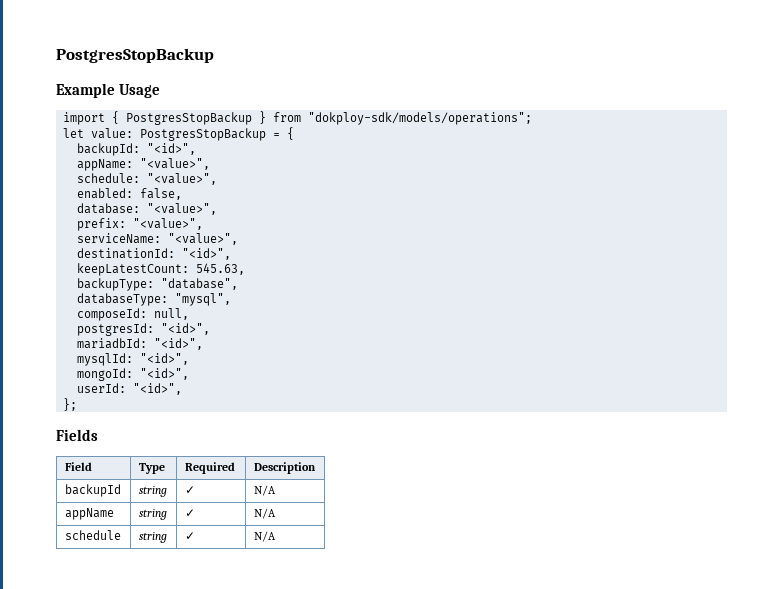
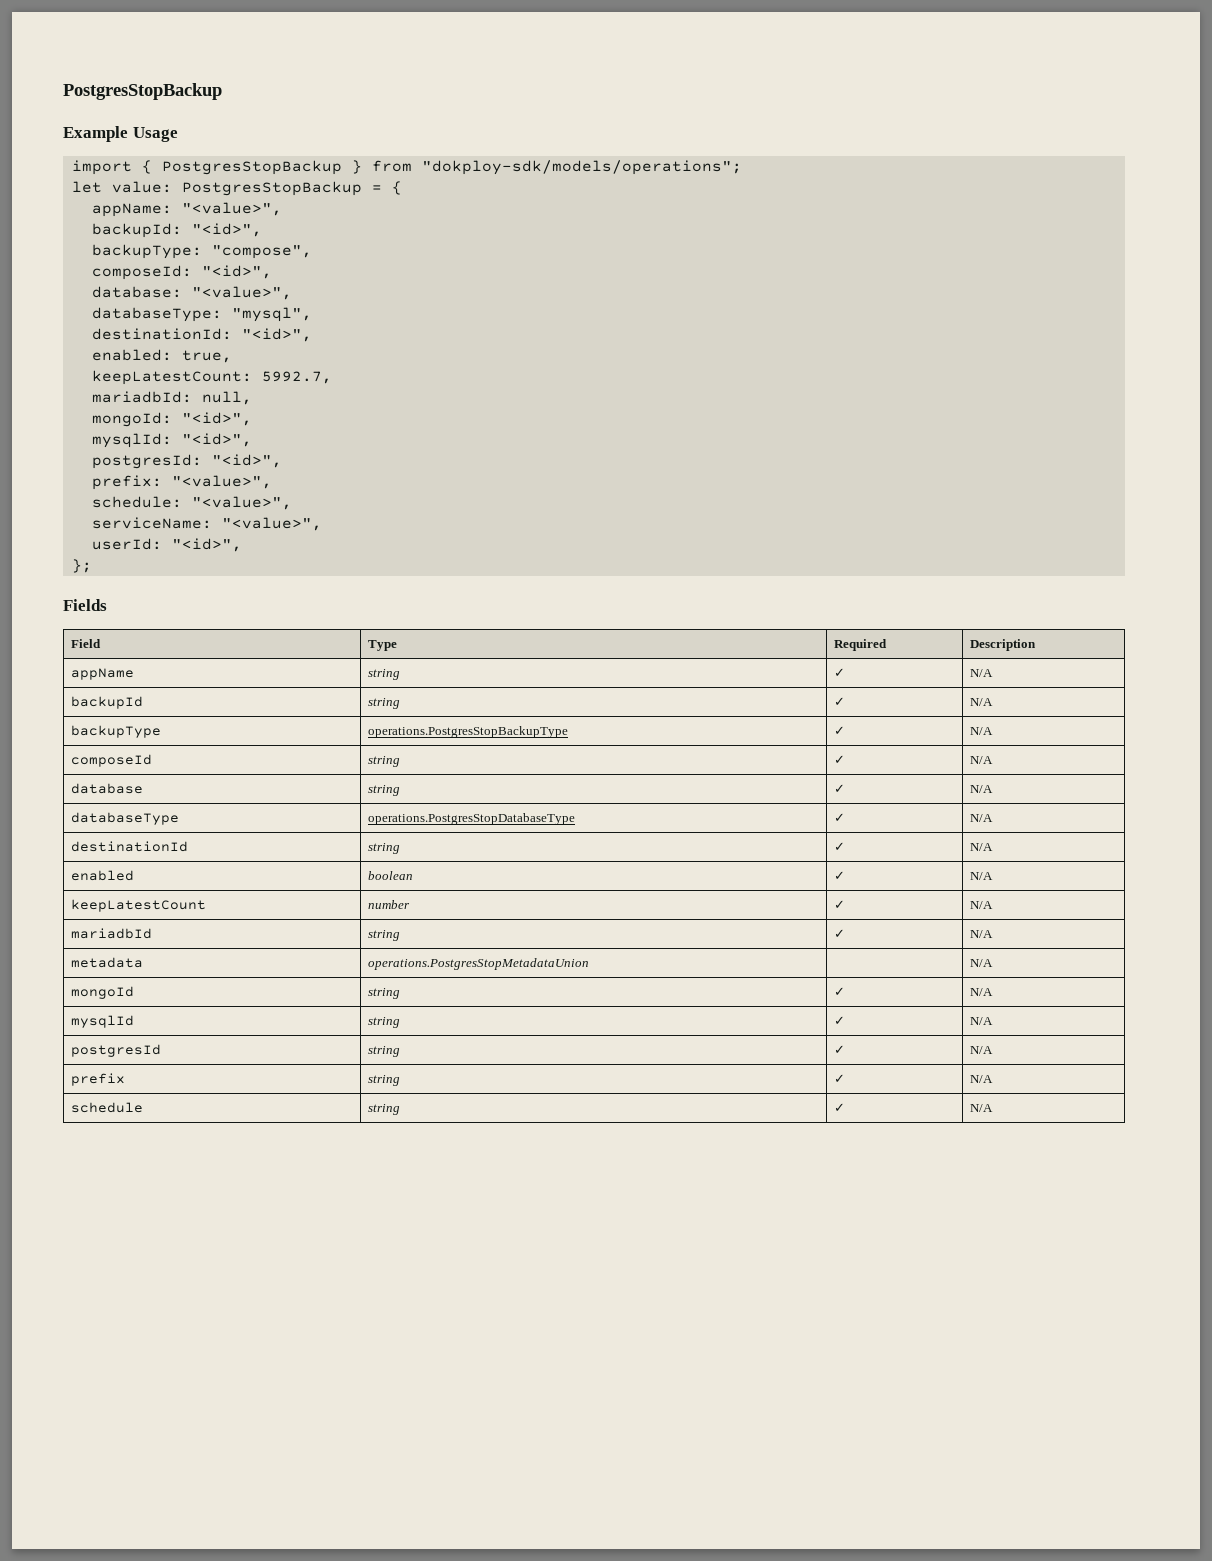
(295, 133) none -> [91,202,282,217] // appName: "<value>",
[77,158,211,171] [77,173,218,185] [77,188,183,200] [77,203,218,215] [77,218,204,231] [77,233,239,245] [77,248,232,260] [77,263,246,276] [77,278,239,291] [77,293,232,306] [77,308,190,321] [77,323,211,336] [77,338,204,350] [77,353,190,366] [77,368,190,381] appName: "<value>", // schedule: "<value>", // enabled: false, // database: "<value>", // prefix: "<value>", // serviceName: "<value>", // destinationId: "<id>", // keepLatestCount: 545.63, // backupType: "database", // databaseType: "mysql", // composeId: null, // postgresId: "<id>", // mariadbId: "<id>", // mysqlId: "<id>", // mongoId: "<id>", -> [91,244,312,259] [91,265,272,280] [91,286,292,300] [91,307,312,322] [91,328,312,342] [91,349,232,363] [91,370,332,385] [91,391,252,405] [91,412,252,427] [91,433,252,448] [91,454,282,469] [91,475,272,490] [91,496,292,510] [91,517,322,531] backupType: "compose", // composeId: "<id>", // database: "<value>", // databaseType: "mysql", // destinationId: "<id>", // enabled: true, // keepLatestCount: 5992.7, // mariadbId: null, // mongoId: "<id>", // mysqlId: "<id>", // postgresId: "<id>", // prefix: "<value>", // schedule: "<value>", // serviceName: "<value>",
(316, 468) none -> [71,668,135,680] [368,669,401,680] [834,668,846,677] [970,669,994,677] // appName | string | ✓ | N/A
[64,508,114,520] appName -> [71,725,162,738] [368,726,569,738] [834,726,846,735] [970,727,994,735] [71,754,153,767] [368,756,401,767] [834,755,846,764] [970,756,994,764] [71,783,144,794] [368,785,401,796] [834,784,846,793] [970,785,994,793] [71,812,180,825] [368,813,576,825] [834,813,846,822] [970,814,994,822] [71,841,189,852] [368,843,401,854] [834,842,846,851] [970,843,994,851] [71,870,135,881] [368,871,414,880] [834,871,846,880] [970,872,994,880] [71,899,207,912] [368,900,411,909] [834,900,846,909] [970,901,994,909] [71,928,153,939] [368,930,401,941] [834,929,846,938] [970,930,994,938] [71,957,144,968] [368,958,590,970] [970,959,994,967] [71,986,135,999] [368,988,401,999] [834,987,846,996] [970,988,994,996] [71,1015,135,1028] [368,1017,401,1028] [834,1016,846,1025] [970,1017,994,1025] [71,1044,162,1057] [368,1046,401,1057] [834,1045,846,1054] [970,1046,994,1054] [71,1073,126,1086] backupType | operations.PostgresStopBackupType | ✓ | N/A // composeId | string | ✓ | N/A // database | string | ✓ | N/A // databaseType | operations.PostgresStopDatabaseType | ✓ | N/A // destinationId | string | ✓ | N/A // enabled | boolean | ✓ | N/A // keepLatestCount | number | ✓ | N/A // mariadbId | string | ✓ | N/A // metadata | operations.PostgresStopMetadataUnion | | N/A // mongoId | string | ✓ | N/A // mysqlId | string | ✓ | N/A // postgresId | string | ✓ | N/A // prefix

